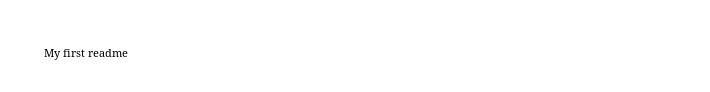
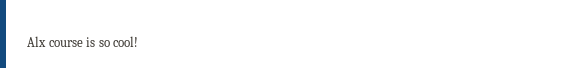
[44,49,128,60] My first readme -> [27,36,139,47] Alx course is so cool!

